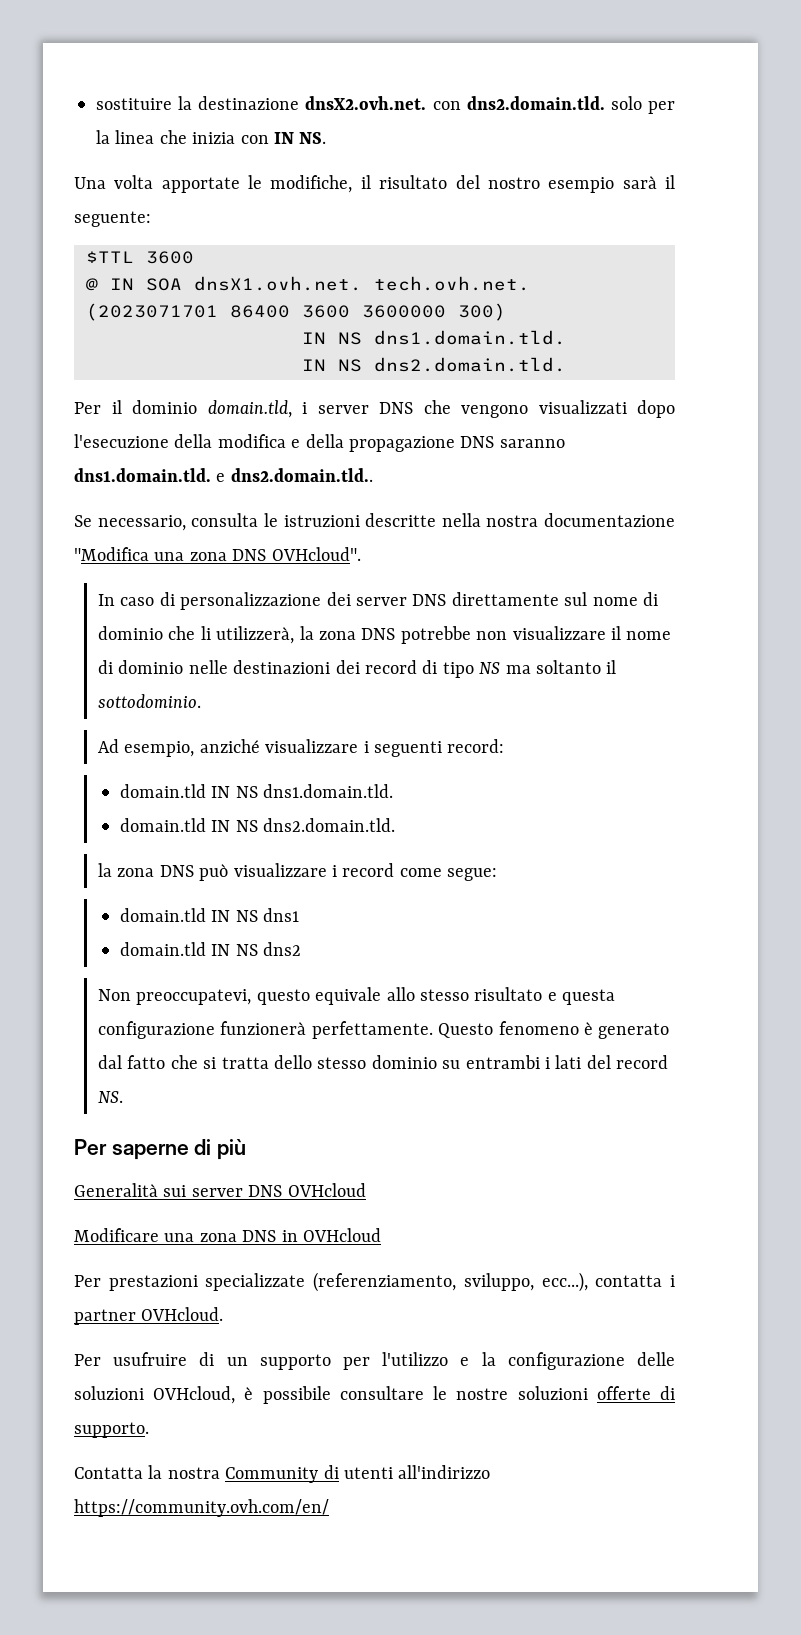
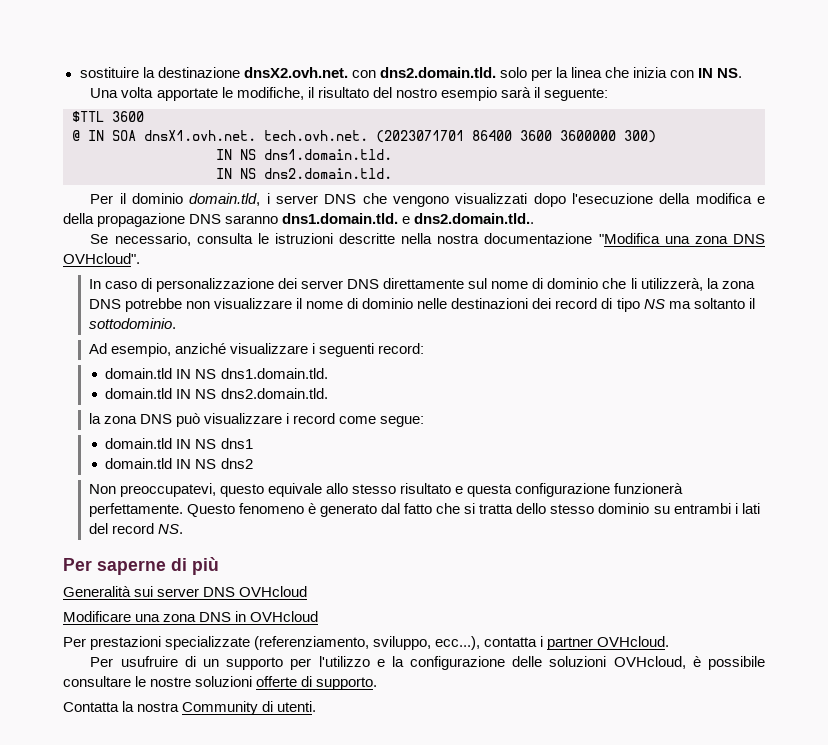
[344,1465,491,1479] [74,1499,329,1517] utenti all'indirizzo https://community.ovh.com/en/ -> [277,701,317,712] utenti.

